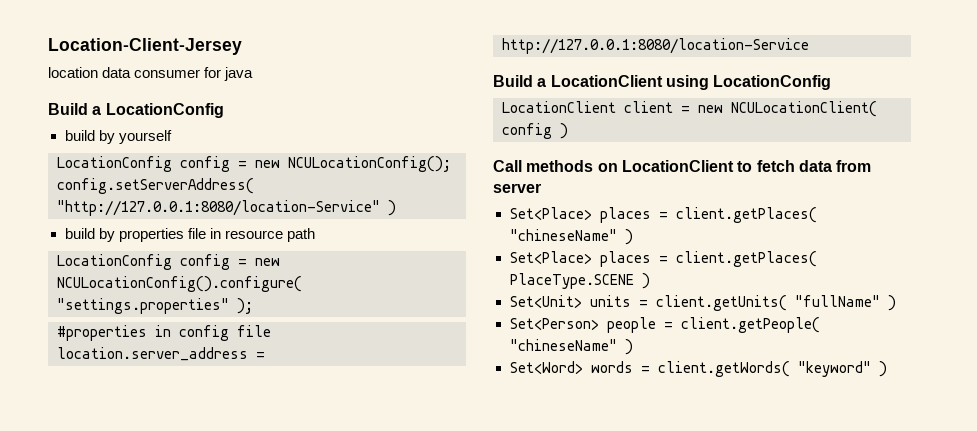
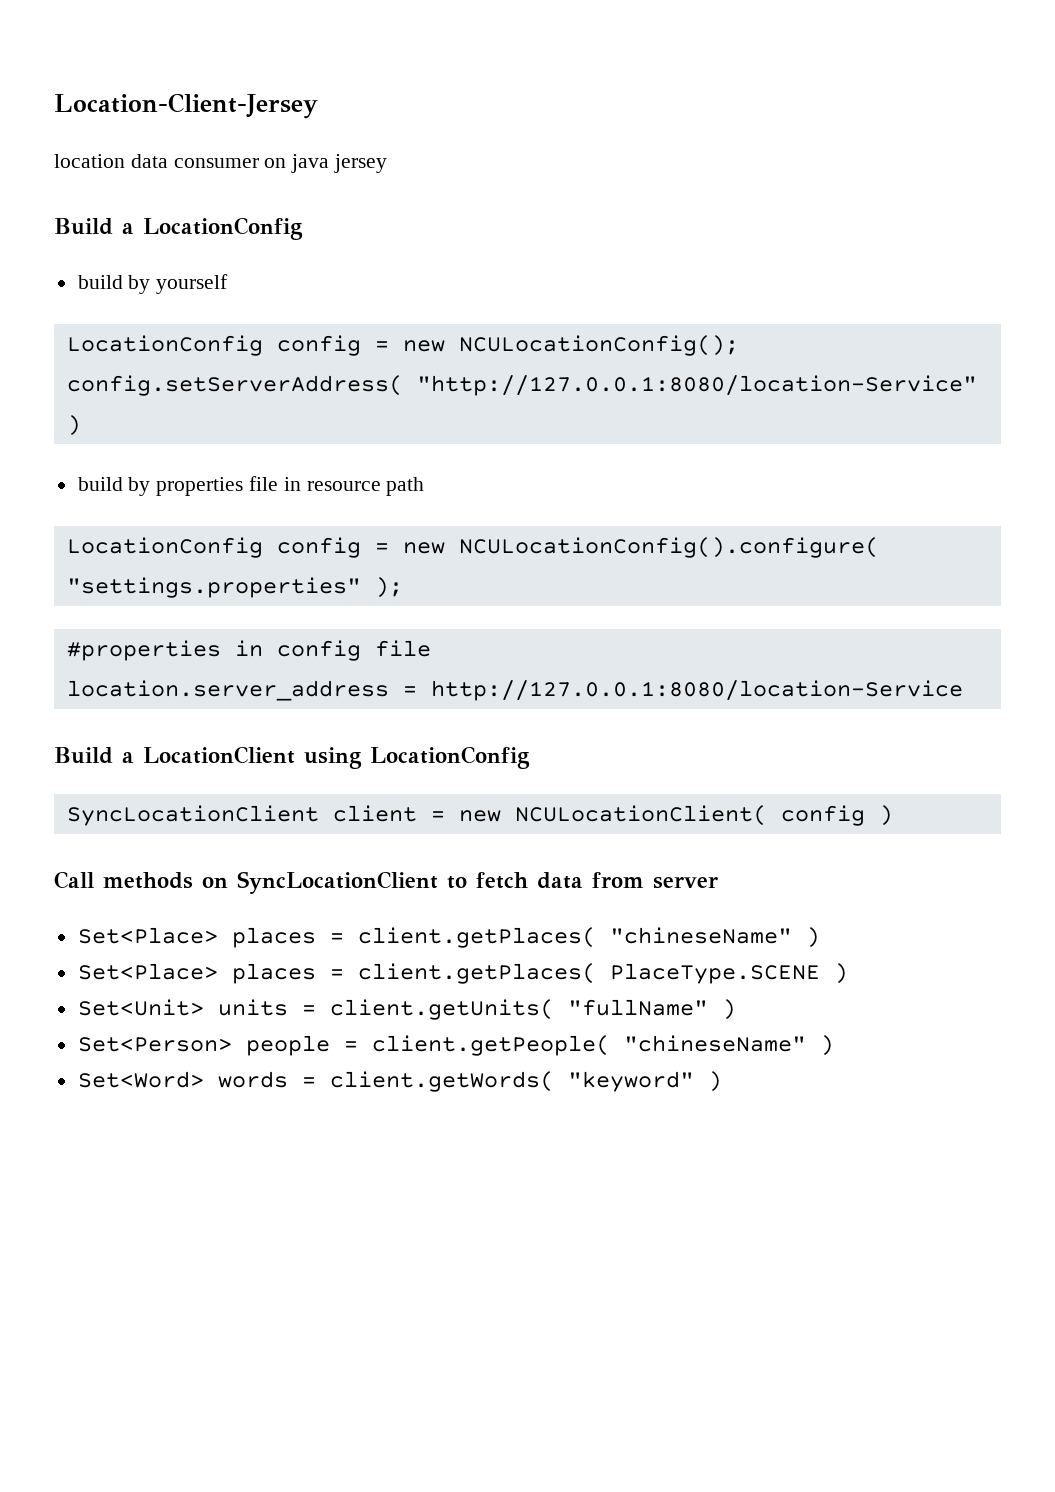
[204,67,222,78] for -> [264,158,287,168] on
(254, 74) none -> [334,154,388,173] jersey
[502,101,616,113] LocationClient -> [66,805,319,826] SyncLocationClient
[621,160,734,172] LocationClient -> [237,871,438,894] SyncLocationClient

